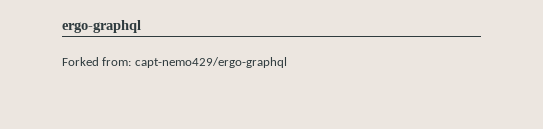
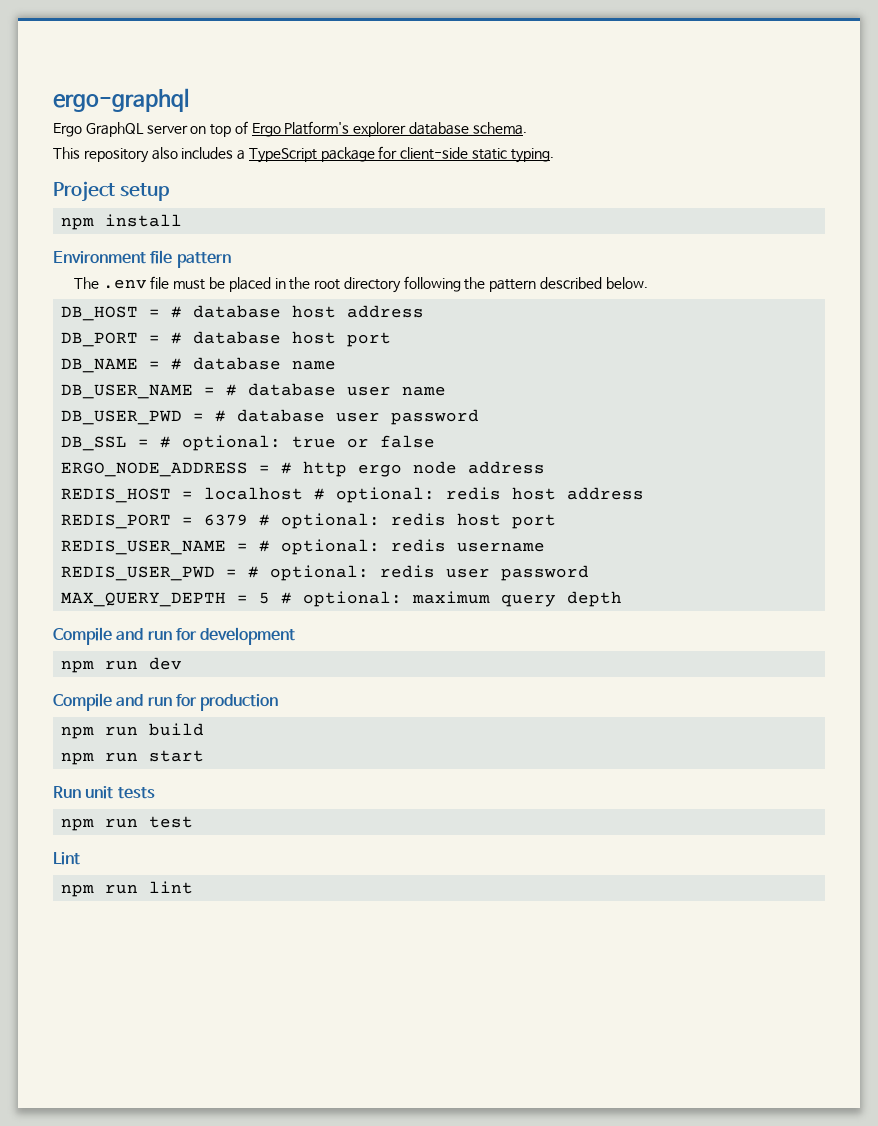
[62,57,287,68] Forked from: capt-nemo429/ergo-graphql -> [53,121,527,137] [53,146,554,163] [53,181,170,202] [61,214,183,230] [53,250,231,268] [73,276,648,293] [61,305,425,321] [61,331,392,347] [61,357,337,373] [61,383,447,399] [61,409,480,425] [61,435,436,451] [61,461,546,477] [61,487,645,503] [61,513,557,529] [61,539,546,555] [61,565,590,581] [61,591,623,607] [53,627,296,645] [61,657,183,673] [53,693,279,711] [61,723,205,739] [61,750,205,765] [53,786,155,799] [61,816,194,831] [53,852,80,865] [61,881,194,897] Ergo GraphQL server on top of Ergo Platform's explorer database schema. // This repository also includes a TypeScript package for client-side static typing. // Project setup // npm install // Environment file pattern // The .env file must be placed in the root directory following the pattern described below. // DB_HOST = # database host address // DB_PORT = # database host port // DB_NAME = # database name // DB_USER_NAME = # database user name // DB_USER_PWD = # database user password // DB_SSL = # optional: true or false // ERGO_NODE_ADDRESS = # http ergo node address // REDIS_HOST = localhost # optional: redis host address // REDIS_PORT = 6379 # optional: redis host port // REDIS_USER_NAME = # optional: redis username // REDIS_USER_PWD = # optional: redis user password // MAX_QUERY_DEPTH = 5 # optional: maximum query depth // Compile and run for development // npm run dev // Compile and run for production // npm run build // npm run start // Run unit tests // npm run test // Lint // npm run lint

